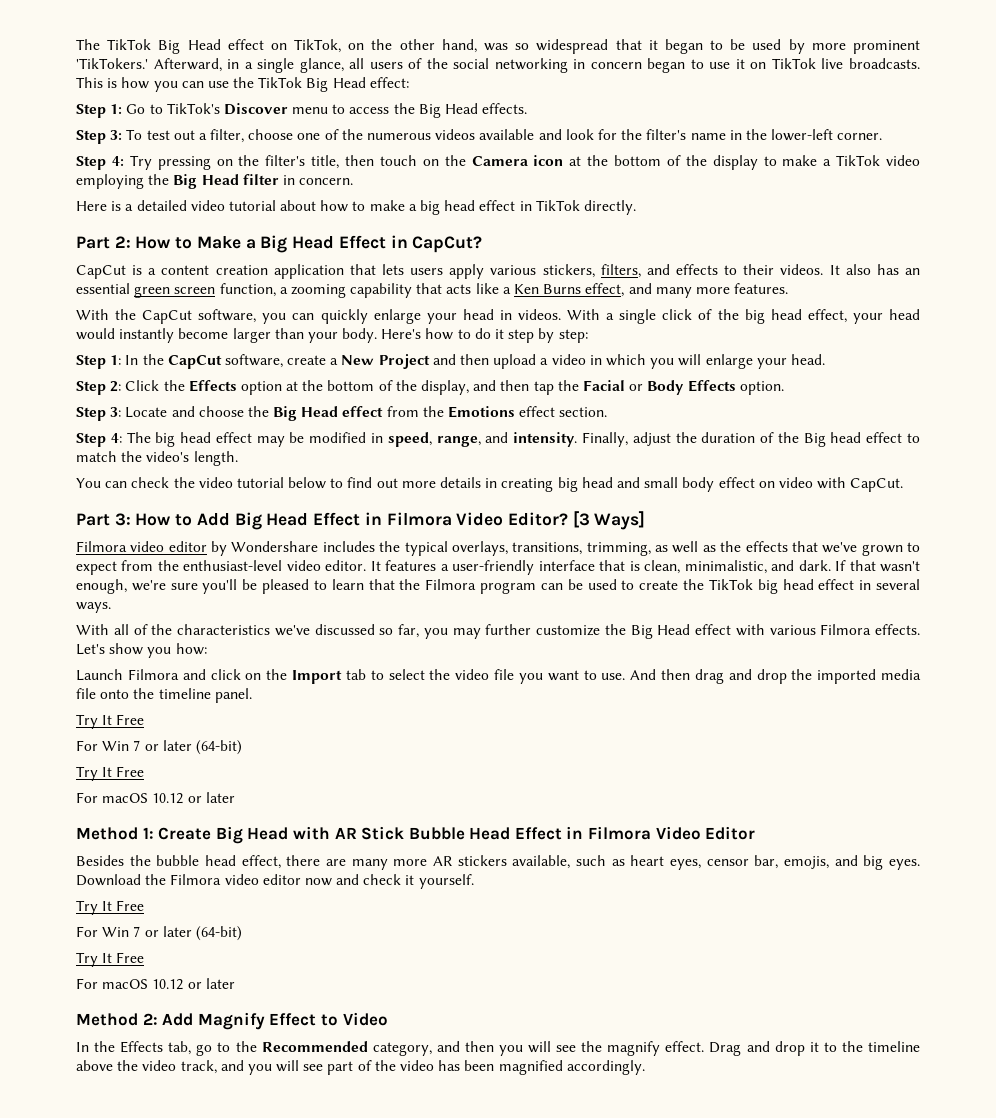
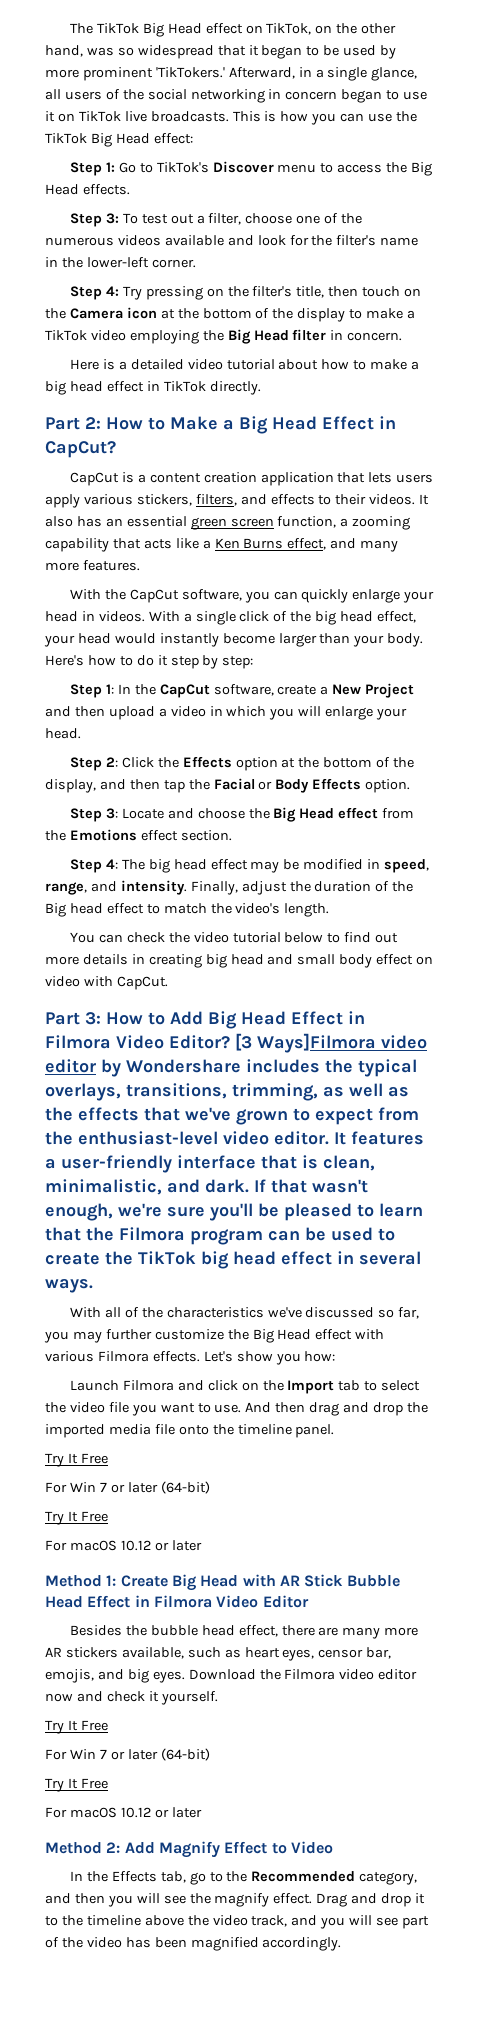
[594,511,646,530] [76,541,127,552] Ways] // Filmora -> [257,1033,376,1053] Ways]Filmora

